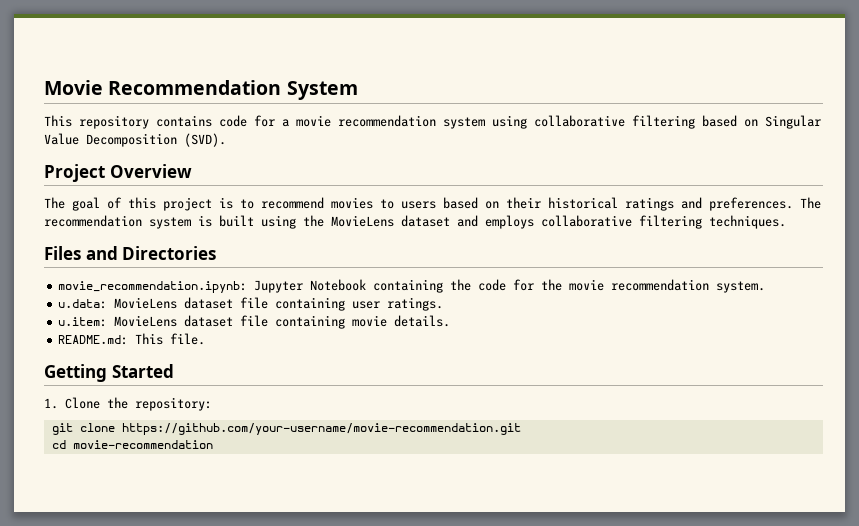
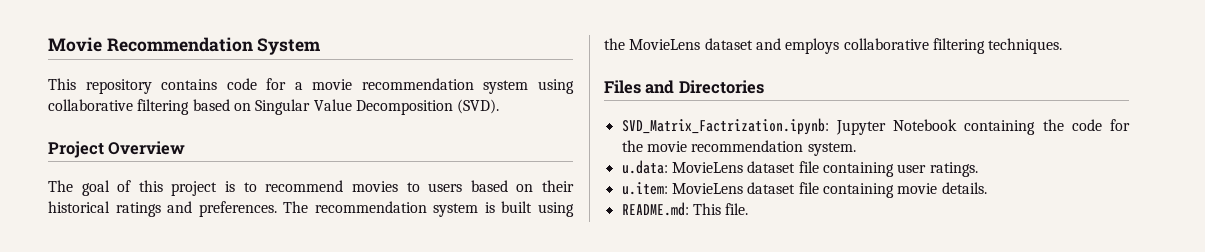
[58,281,248,293] movie_recommendation.ipynb: -> [621,118,829,135] SVD_Matrix_Factrization.ipynb:
[44,364,174,382] [44,397,212,411] [51,423,521,435] [51,440,213,449] // Getting Started // 1. Clone the repository: // git clone https://github.com/your-username/movie-recommendation.git // cd movie-recommendation -> (749, 209) none

